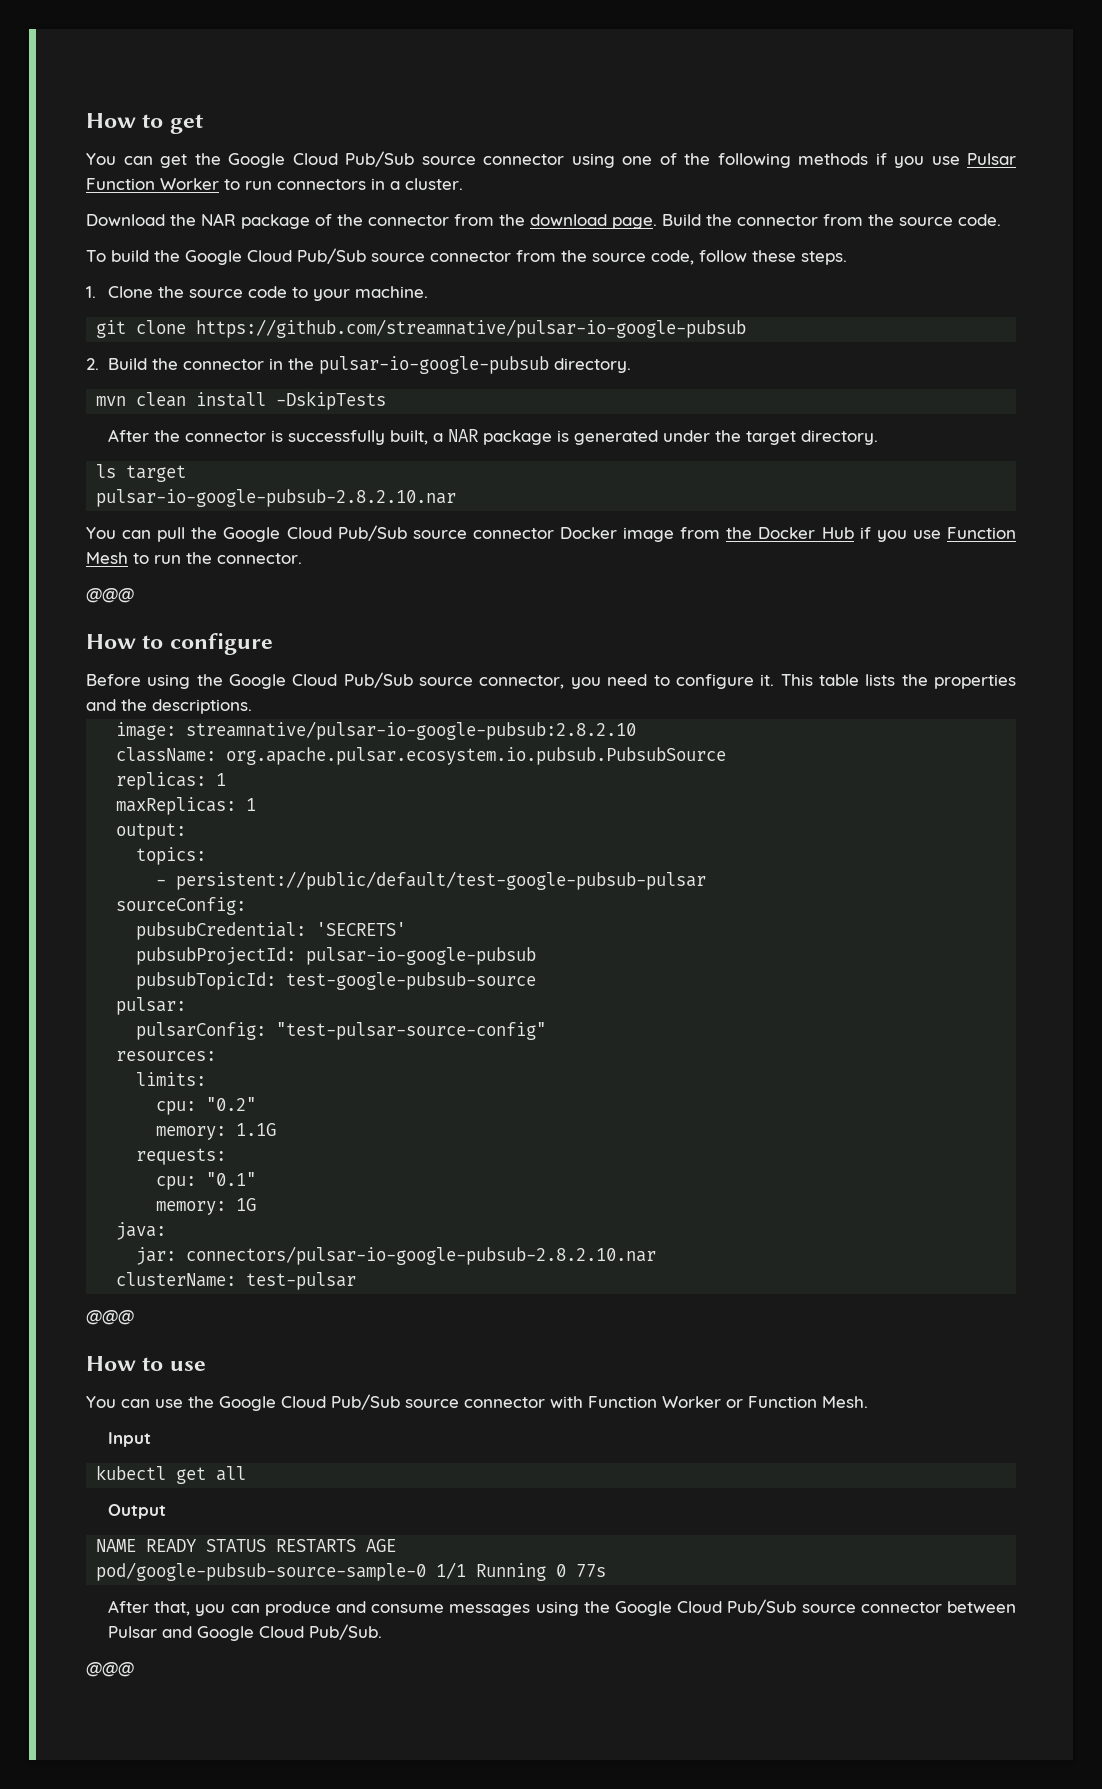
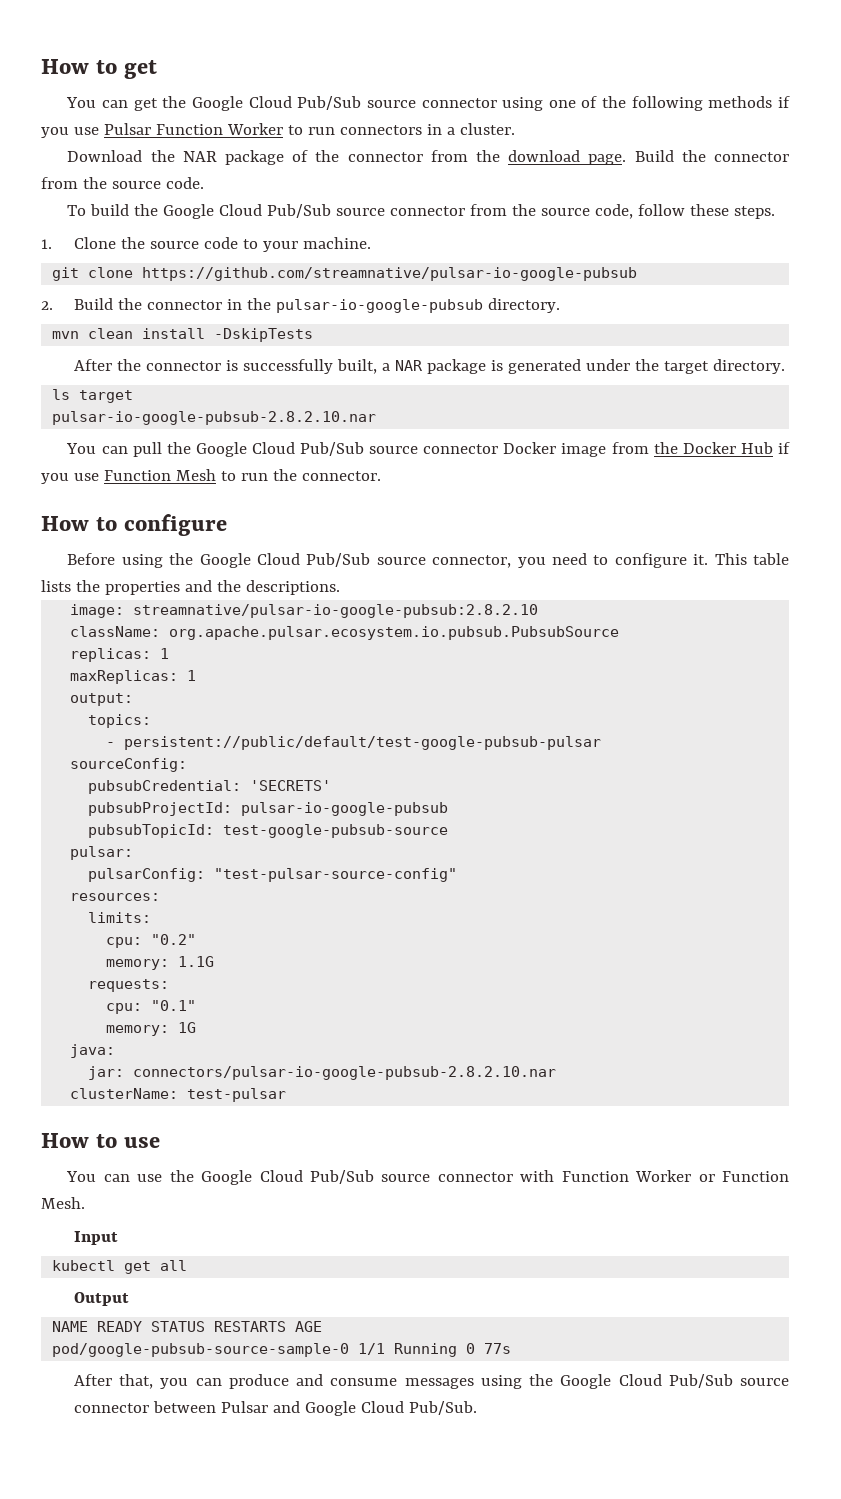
[86,588,134,603] // @@@ -> (381, 476) none
[86,1310,134,1325] // @@@ -> (287, 1095) none
[86,1662,134,1677] // @@@ -> (477, 1408) none

